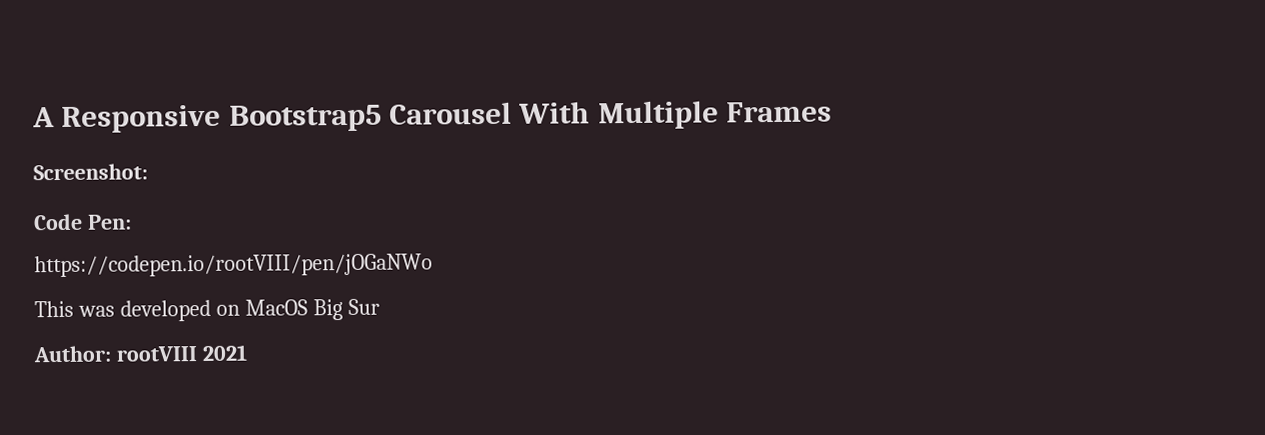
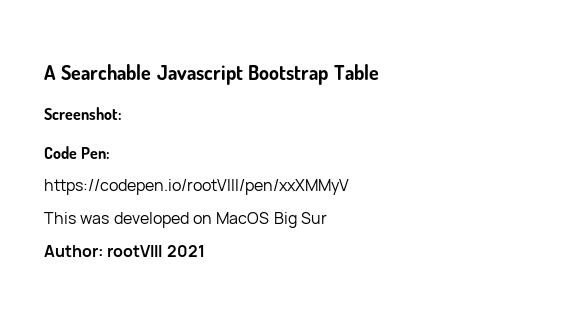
[61,100,833,133] Responsive Bootstrap5 Carousel With Multiple Frames -> [61,64,379,85] Searchable Javascript Bootstrap Table
[34,253,433,278] https://codepen.io/rootVIII/pen/jOGaNWo -> [44,179,349,195] https://codepen.io/rootVIII/pen/xxXMMyV

